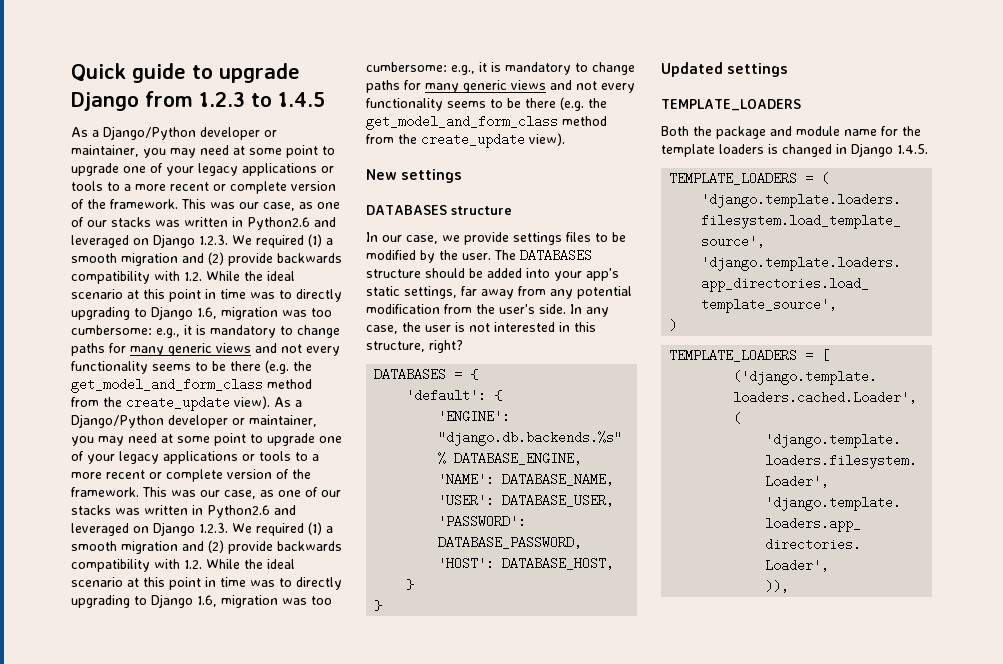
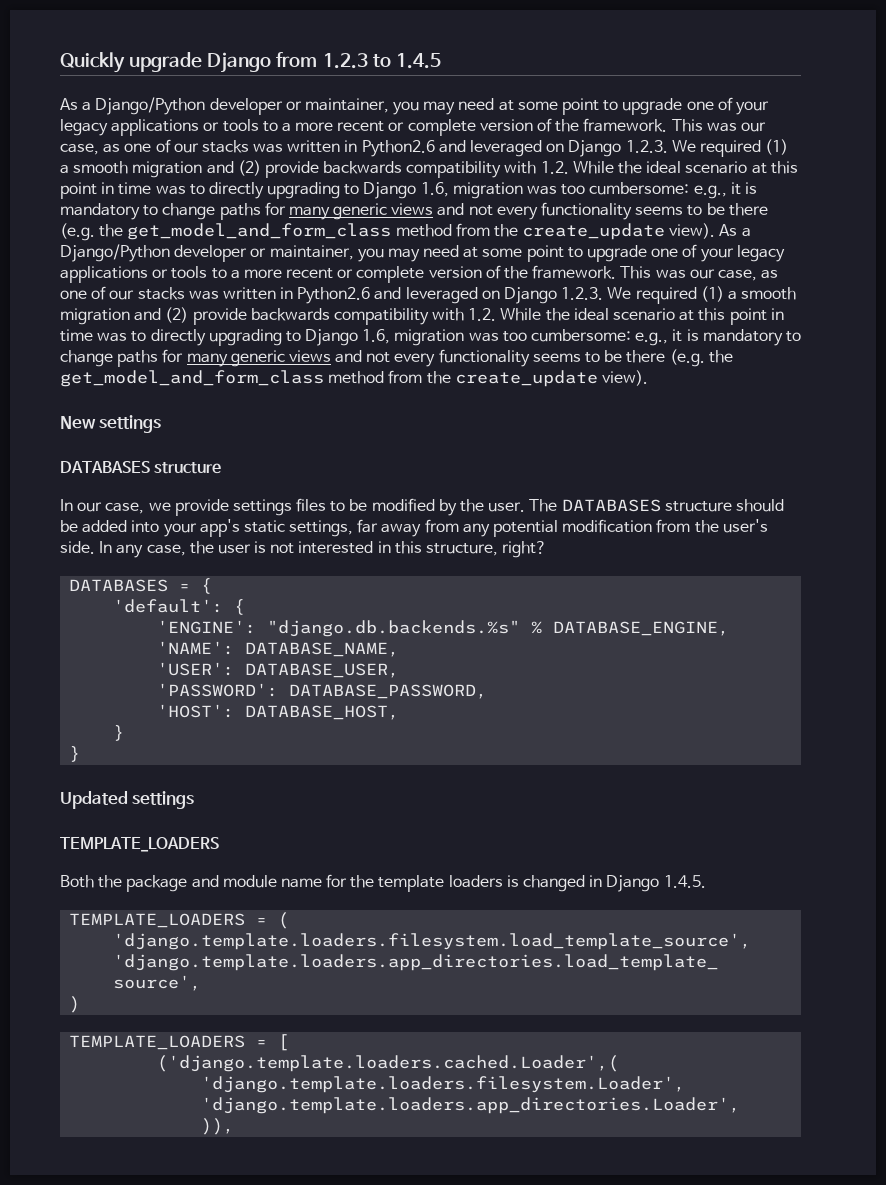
[71,63,213,83] Quick guide to -> [60,52,125,73] Quickly

